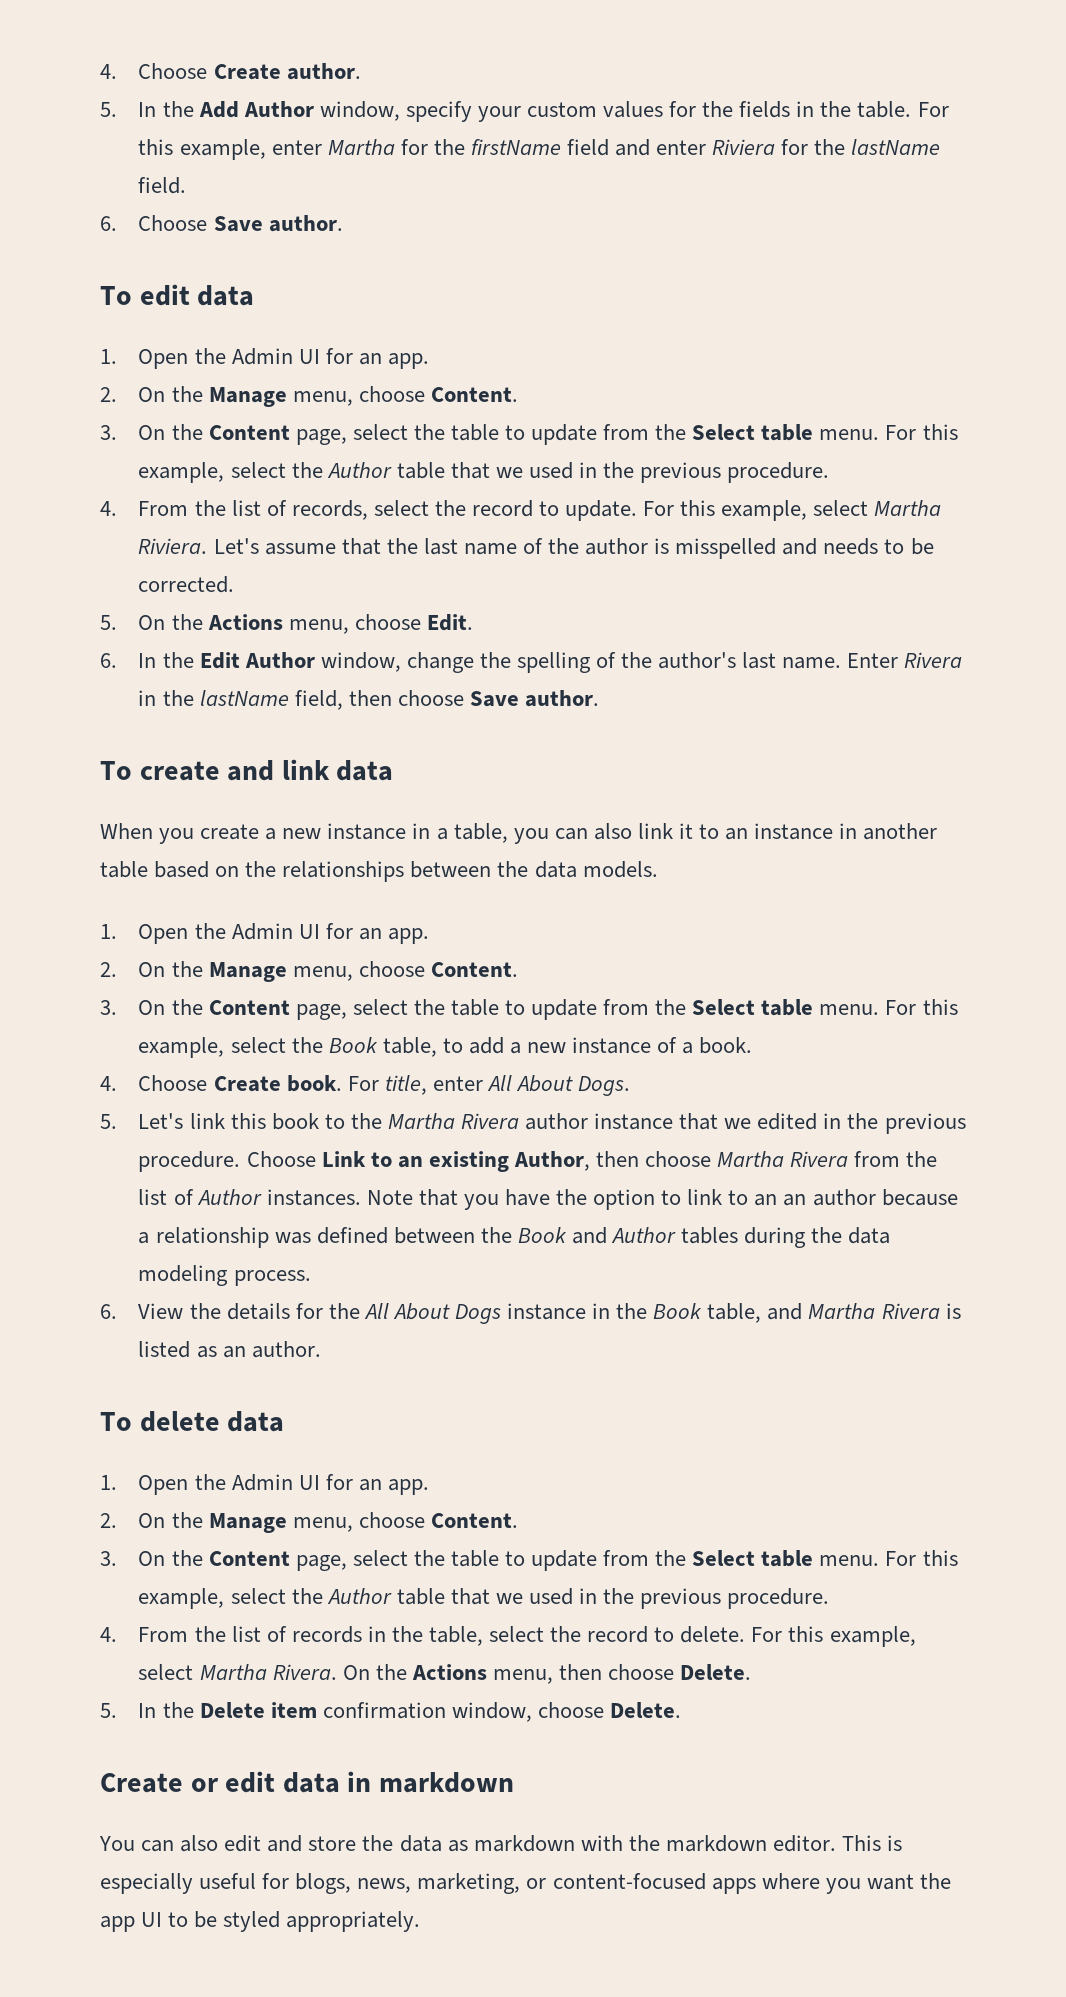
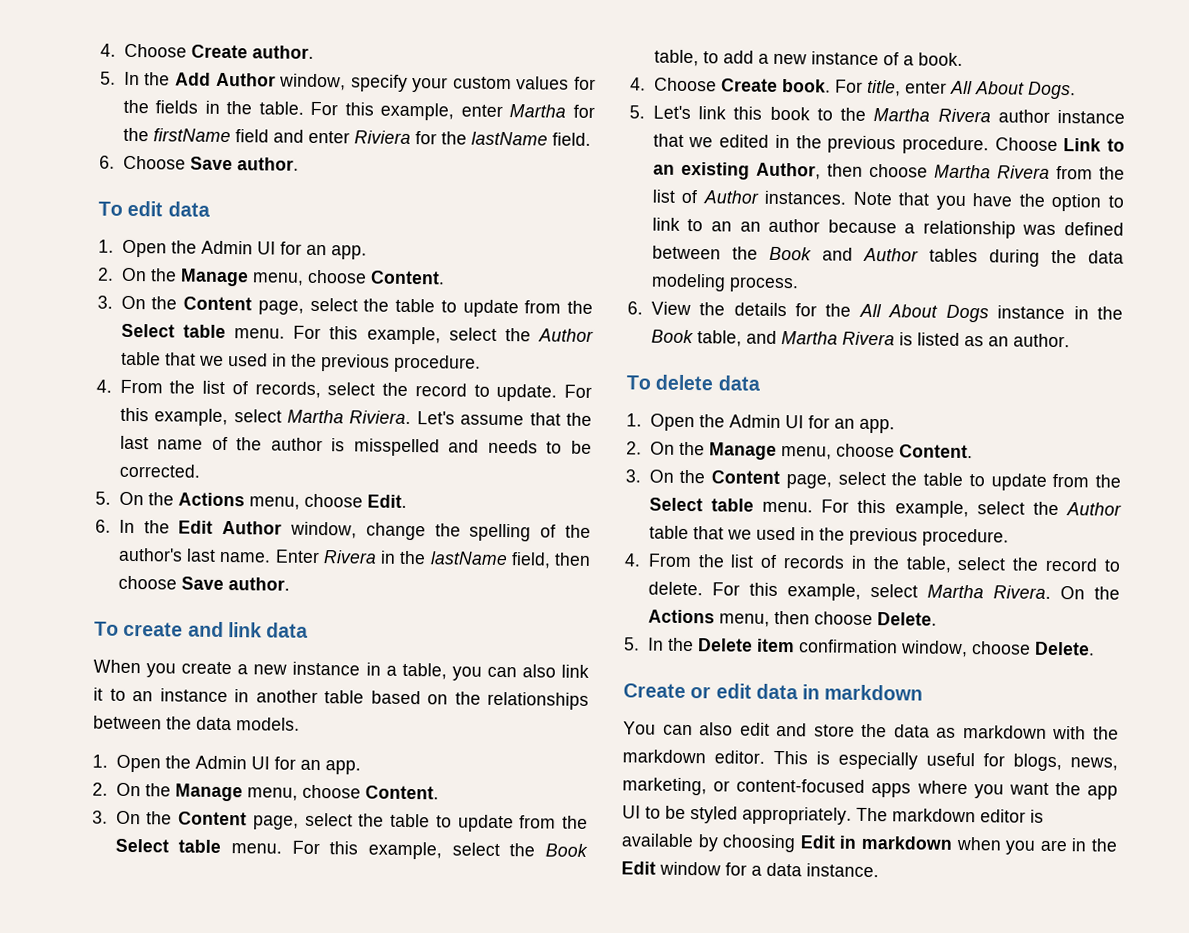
(421, 1921) none -> [856,807,1044,823] [621,833,1118,855] [621,861,879,878] The markdown editor is available by choosing Edit in markdown when you are in the Edit window for a data instance.

